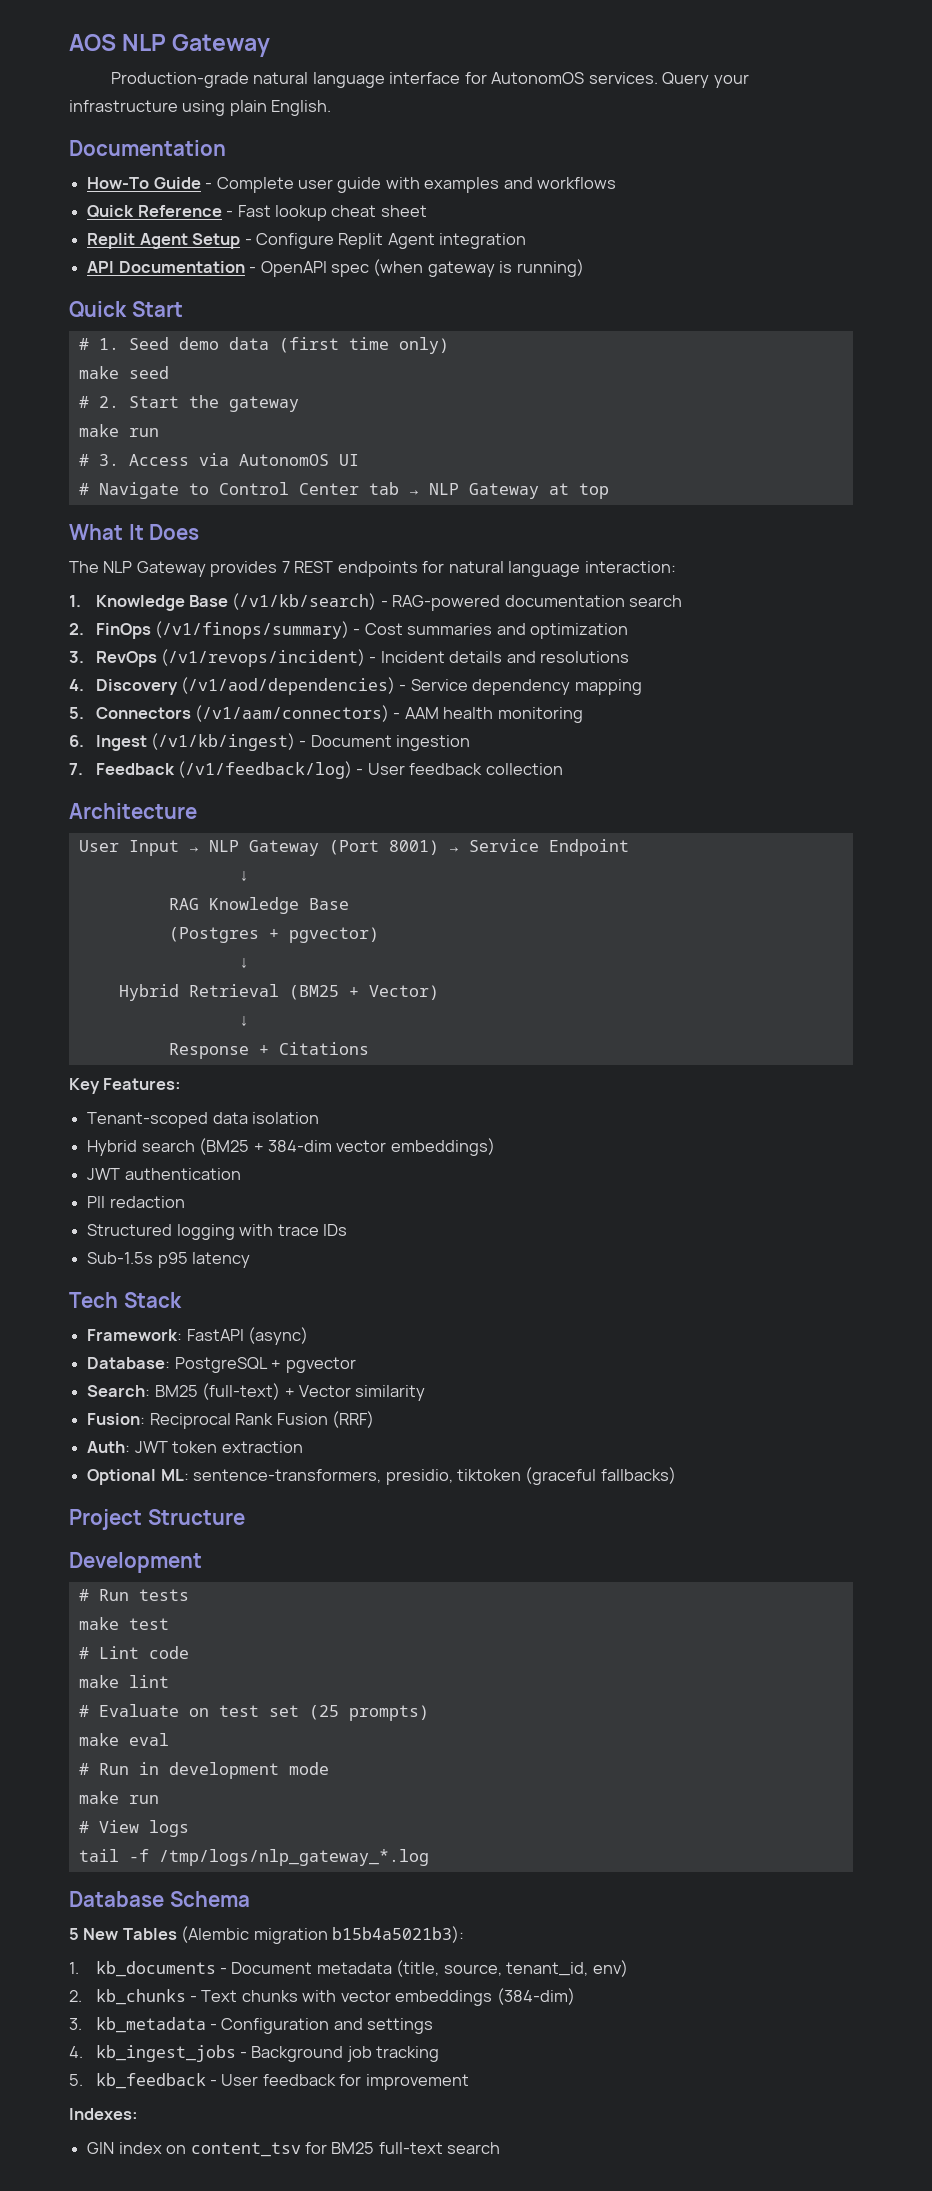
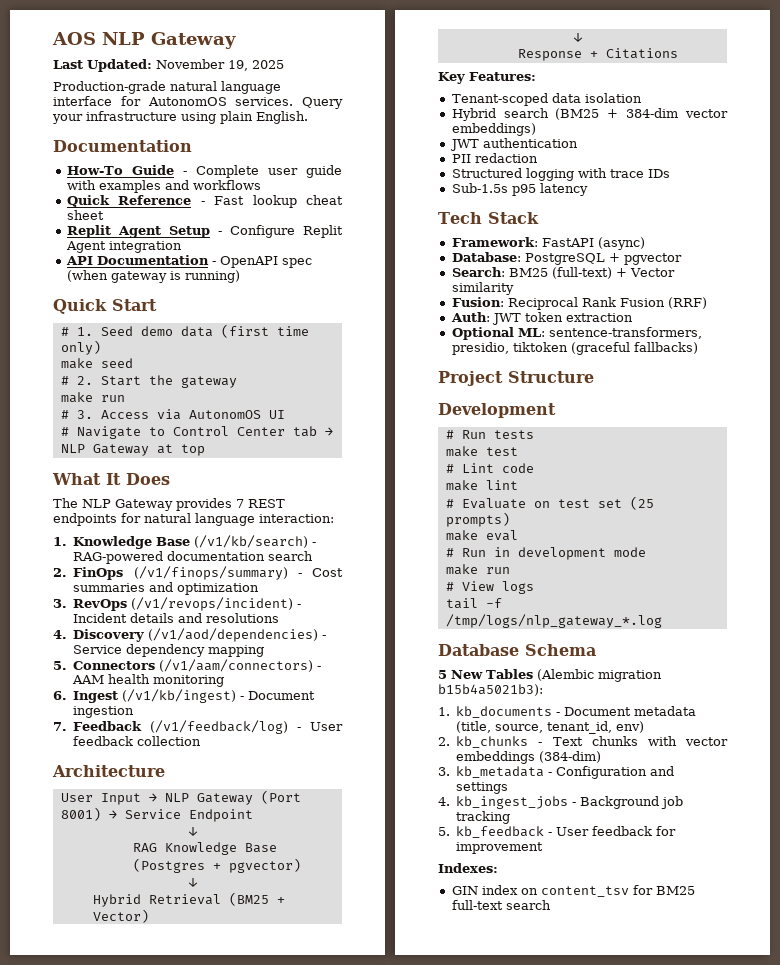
(271, 45) none -> [53,59,284,72] // Last Updated: November 19, 2025

